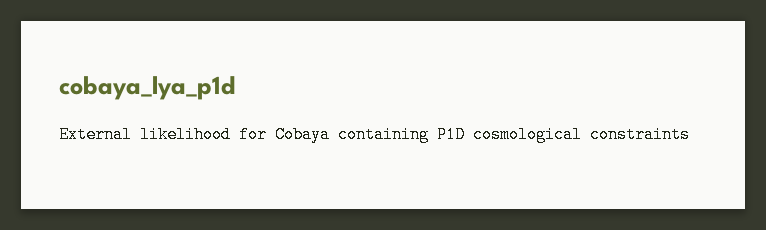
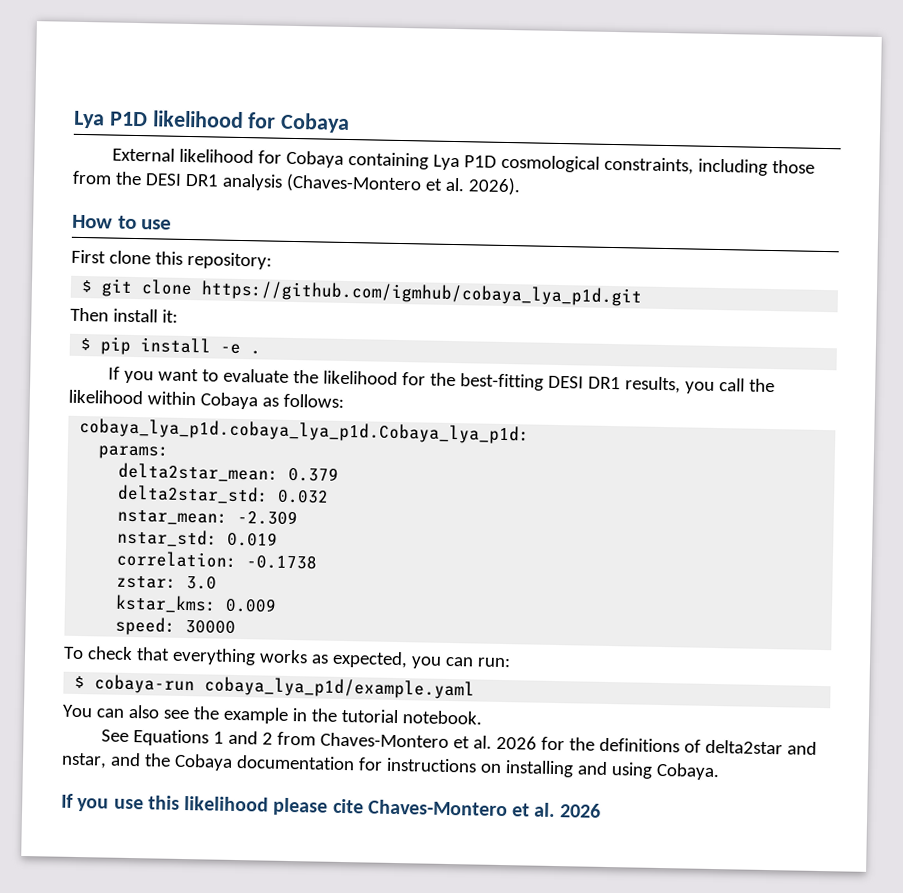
[59,76,236,100] cobaya_lya_p1d -> [73,110,351,134] Lya P1D likelihood for Cobaya
(429, 134) none -> [433,154,461,171] Lya
[590,126,690,143] constraints -> [604,156,816,176] [72,170,521,196] [72,214,173,230] [71,249,272,270] [81,278,644,307] [70,307,178,323] [80,336,262,355] [108,366,776,394] [68,389,344,410] [79,417,531,445] [98,445,170,460] [118,462,340,483] [117,484,330,505] [117,508,299,526] [117,528,279,548] [116,550,318,570] [116,574,218,590] [115,594,278,614] [115,616,237,636] [63,646,511,669] [74,674,476,700] [62,704,483,725] [101,729,818,755] [61,752,720,781] [61,793,601,818] constraints, including those from the DESI DR1 analysis (Chaves-Montero et al. 2026). // How to use // First clone this repository: // $ git clone https://github.com/igmhub/cobaya_lya_p1d.git // Then install it: // $ pip install -e . // If you want to evaluate the likelihood for the best-fitting DESI DR1 results, you call the likelihood within Cobaya as follows: // cobaya_lya_p1d.cobaya_lya_p1d.Cobaya_lya_p1d: // params: // delta2star_mean: 0.379 // delta2star_std: 0.032 // nstar_mean: -2.309 // nstar_std: 0.019 // correlation: -0.1738 // zstar: 3.0 // kstar_kms: 0.009 // speed: 30000 // To check that everything works as expected, you can run: // $ cobaya-run cobaya_lya_p1d/example.yaml // You can also see the example in the tutorial notebook. // See Equations 1 and 2 from Chaves-Montero et al. 2026 for the definitions of delta2star and nstar, and the Cobaya documentation for instructions on installing and using Cobaya. // If you use this likelihood please cite Chaves-Montero et al. 2026

